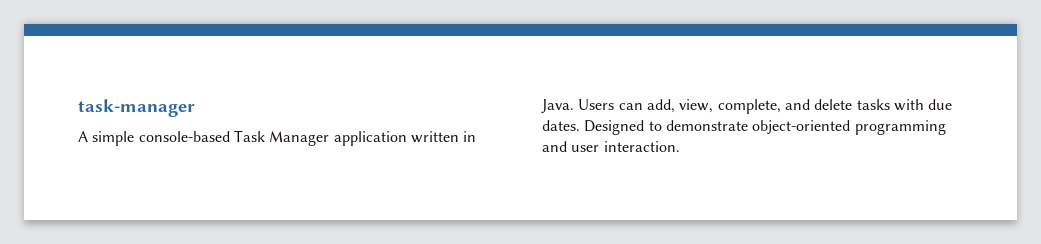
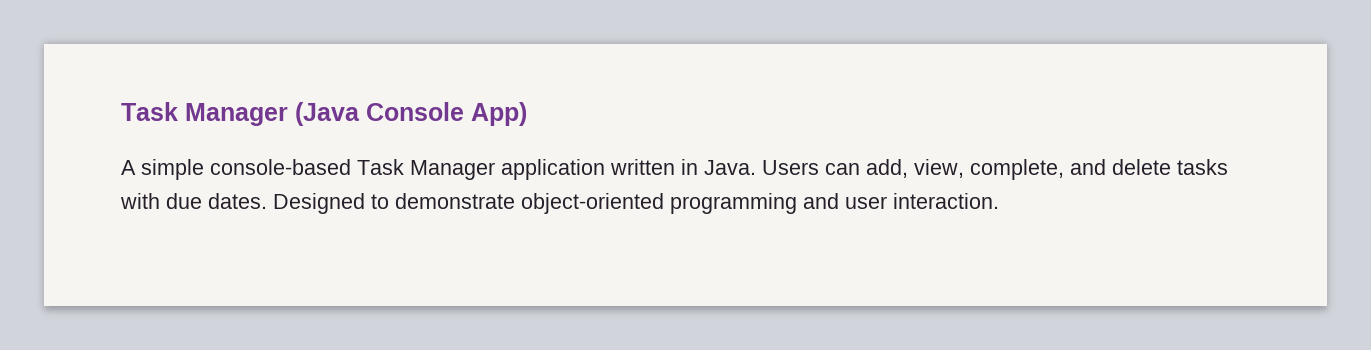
[78,99,195,117] task-manager -> [121,102,527,126] Task Manager (Java Console App)

